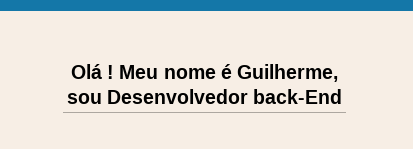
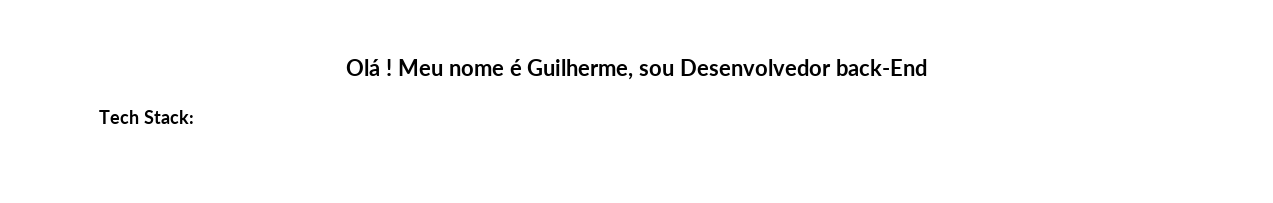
(343, 96) none -> [99,110,194,124] // Tech Stack:

